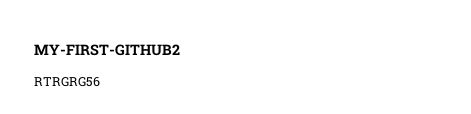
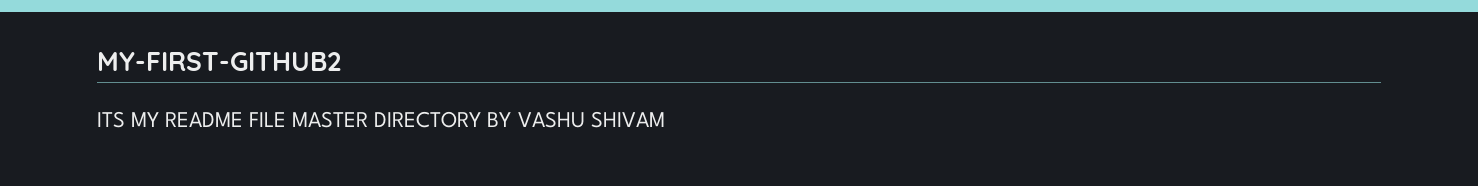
[34,77,100,87] RTRGRG56 -> [97,111,665,128] ITS MY README FILE MASTER DIRECTORY BY VASHU SHIVAM

